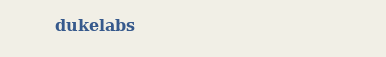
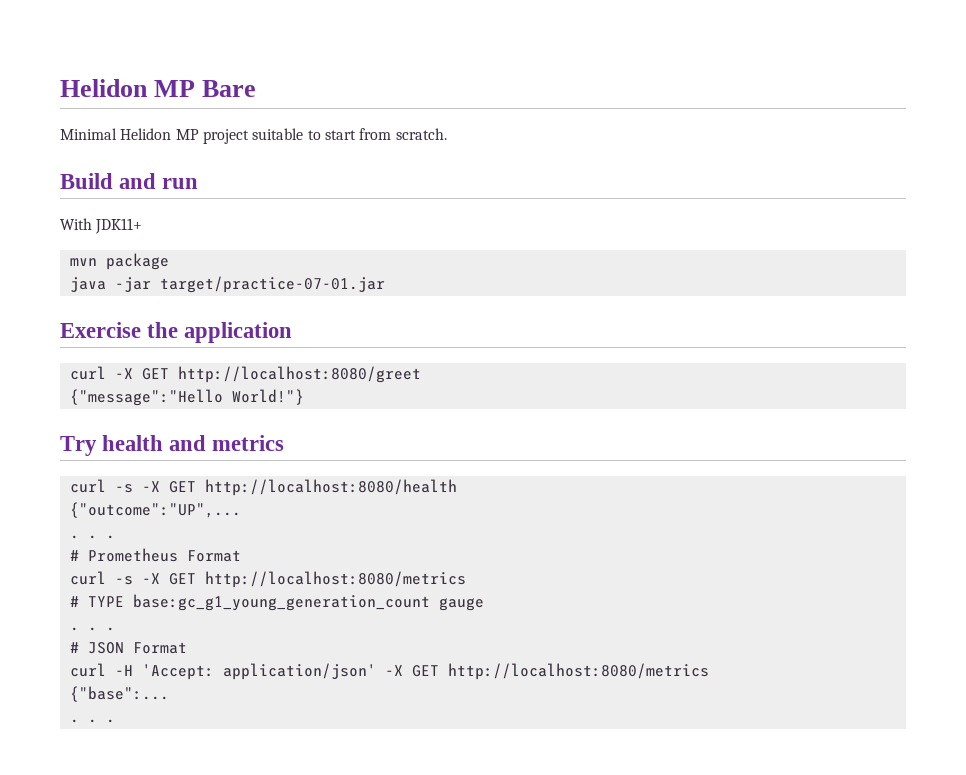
[55,19,135,31] dukelabs -> [60,79,257,97] [60,128,447,144] [60,173,199,189] [60,218,143,234] [69,253,169,270] [69,276,385,293] [60,322,293,343] [69,366,421,383] [69,389,304,406] [60,435,285,456] [69,479,457,496] [69,502,241,518] [69,535,115,539] [69,548,241,562] [69,571,466,588] [69,594,484,611] [69,627,115,631] [69,642,187,654] [69,663,709,680] [69,686,169,702] [69,719,115,723] Helidon MP Bare // Minimal Helidon MP project suitable to start from scratch. // Build and run // With JDK11+ // mvn package // java -jar target/practice-07-01.jar // Exercise the application // curl -X GET http://localhost:8080/greet // {"message":"Hello World!"} // Try health and metrics // curl -s -X GET http://localhost:8080/health // {"outcome":"UP",... // . . . // # Prometheus Format // curl -s -X GET http://localhost:8080/metrics // # TYPE base:gc_g1_young_generation_count gauge // . . . // # JSON Format // curl -H 'Accept: application/json' -X GET http://localhost:8080/metrics // {"base":... // . . .

